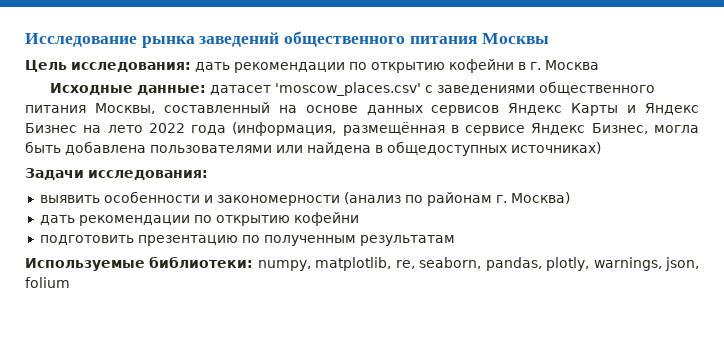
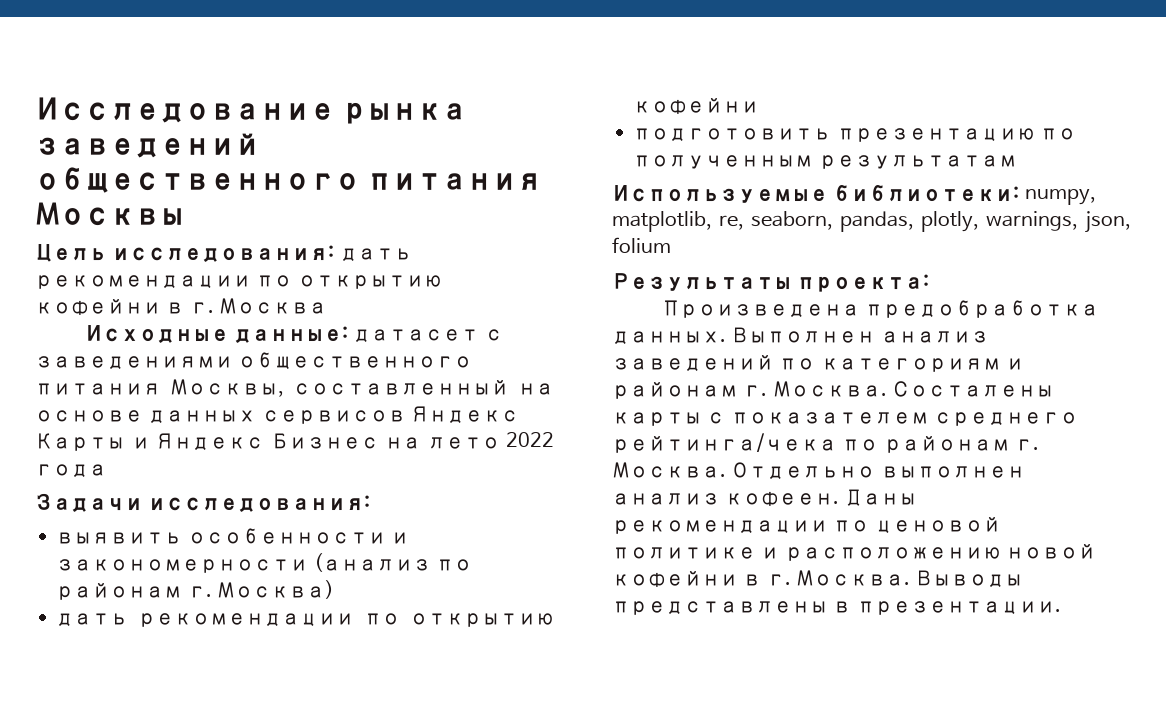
[275,82,422,96] 'moscow_places.csv' -> (480, 336) none
[232,122,699,136] [25,141,601,156] (информация, размещённая в сервисе Яндекс Бизнес, могла быть добавлена пользователями или найдена в общедоступных источниках) -> (107, 471) none
(70, 282) none -> [612,273,930,292] [661,300,1100,318] [612,327,989,345] [612,355,1024,372] [612,381,1054,399] [612,412,1078,426] [612,433,1039,453] [612,462,1025,480] [612,489,917,506] [612,517,1001,534] [612,544,1096,561] [612,570,1024,588] [612,601,1061,615] // Результаты проекта: // Произведена предобработка данных. Выполнен анализ заведений по категориям и районам г. Москва. Состалены карты с показателем среднего рейтинга/чека по районам г. Москва. Отдельно выполнен анализ кофеен. Даны рекомендации по ценовой политике и расположению новой кофейни в г. Москва. Выводы представлены в презентации.

